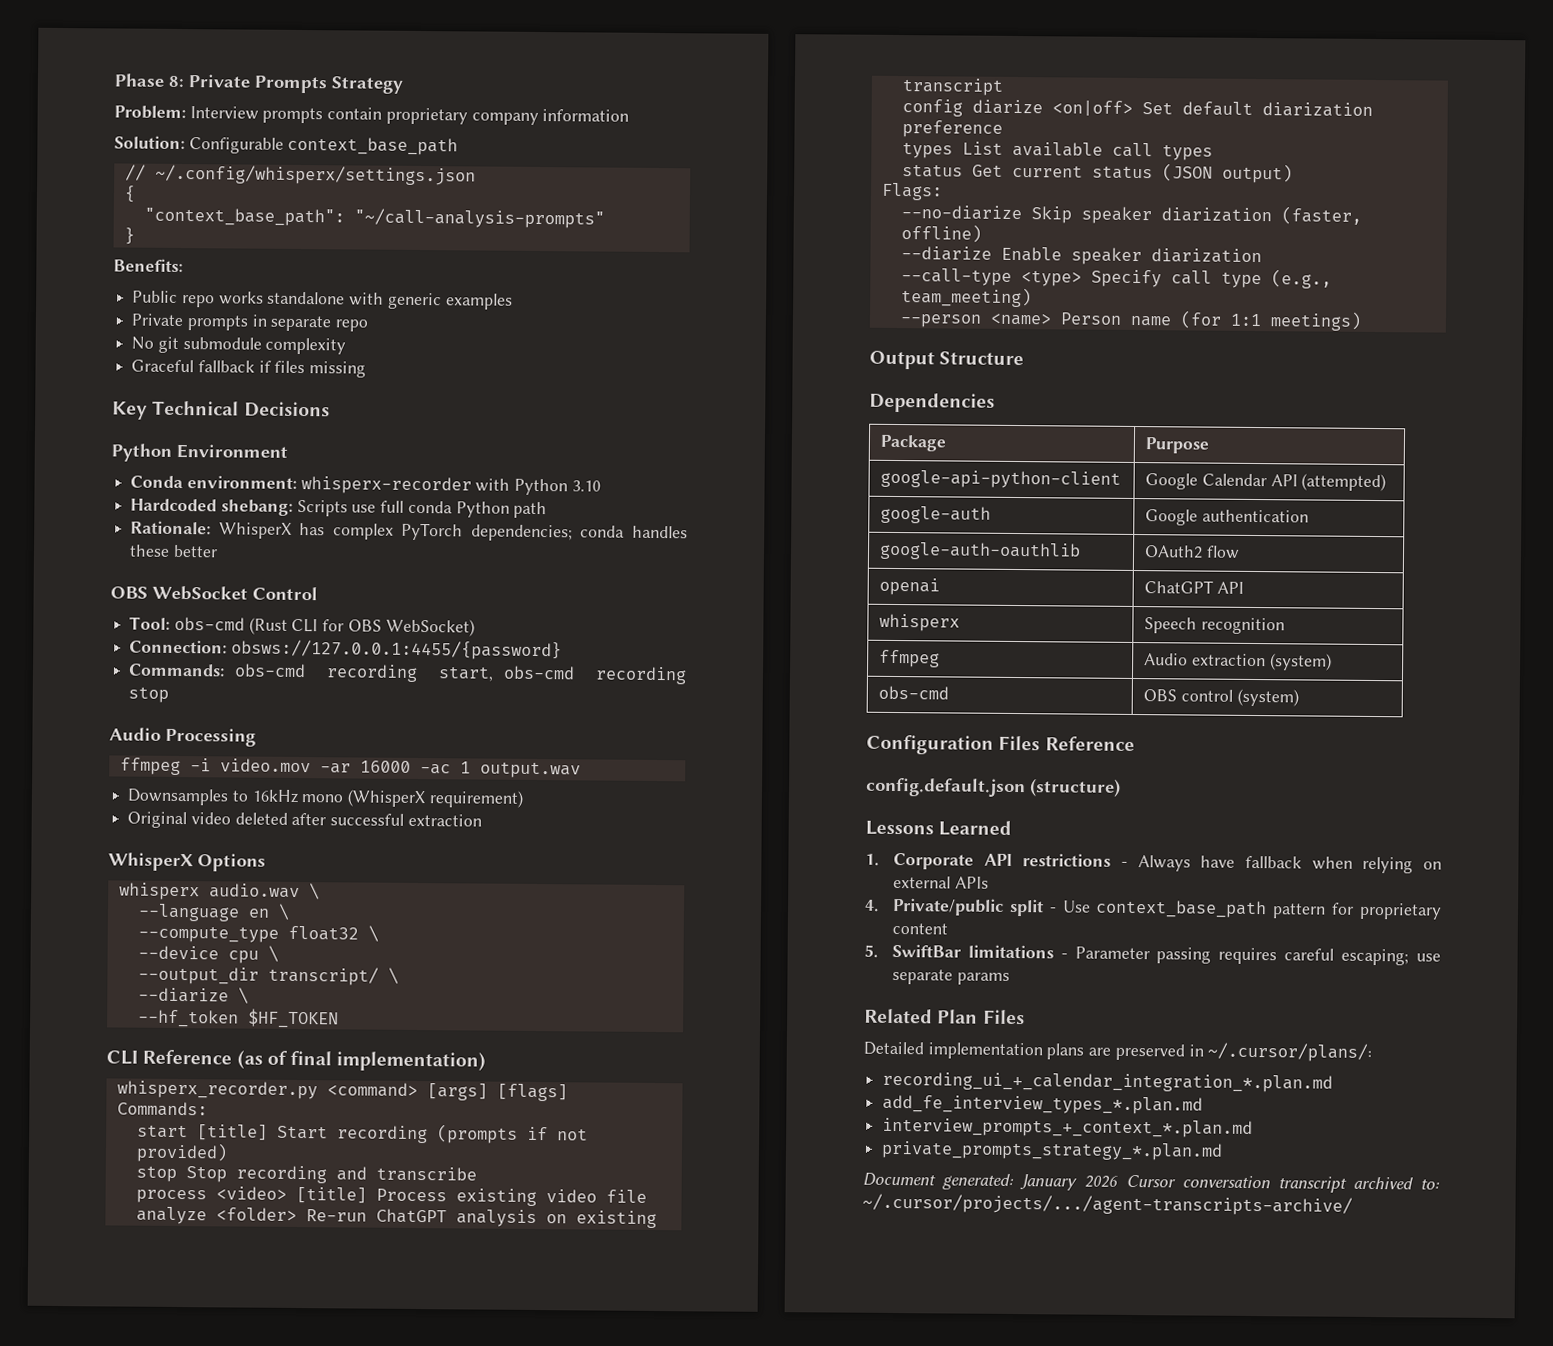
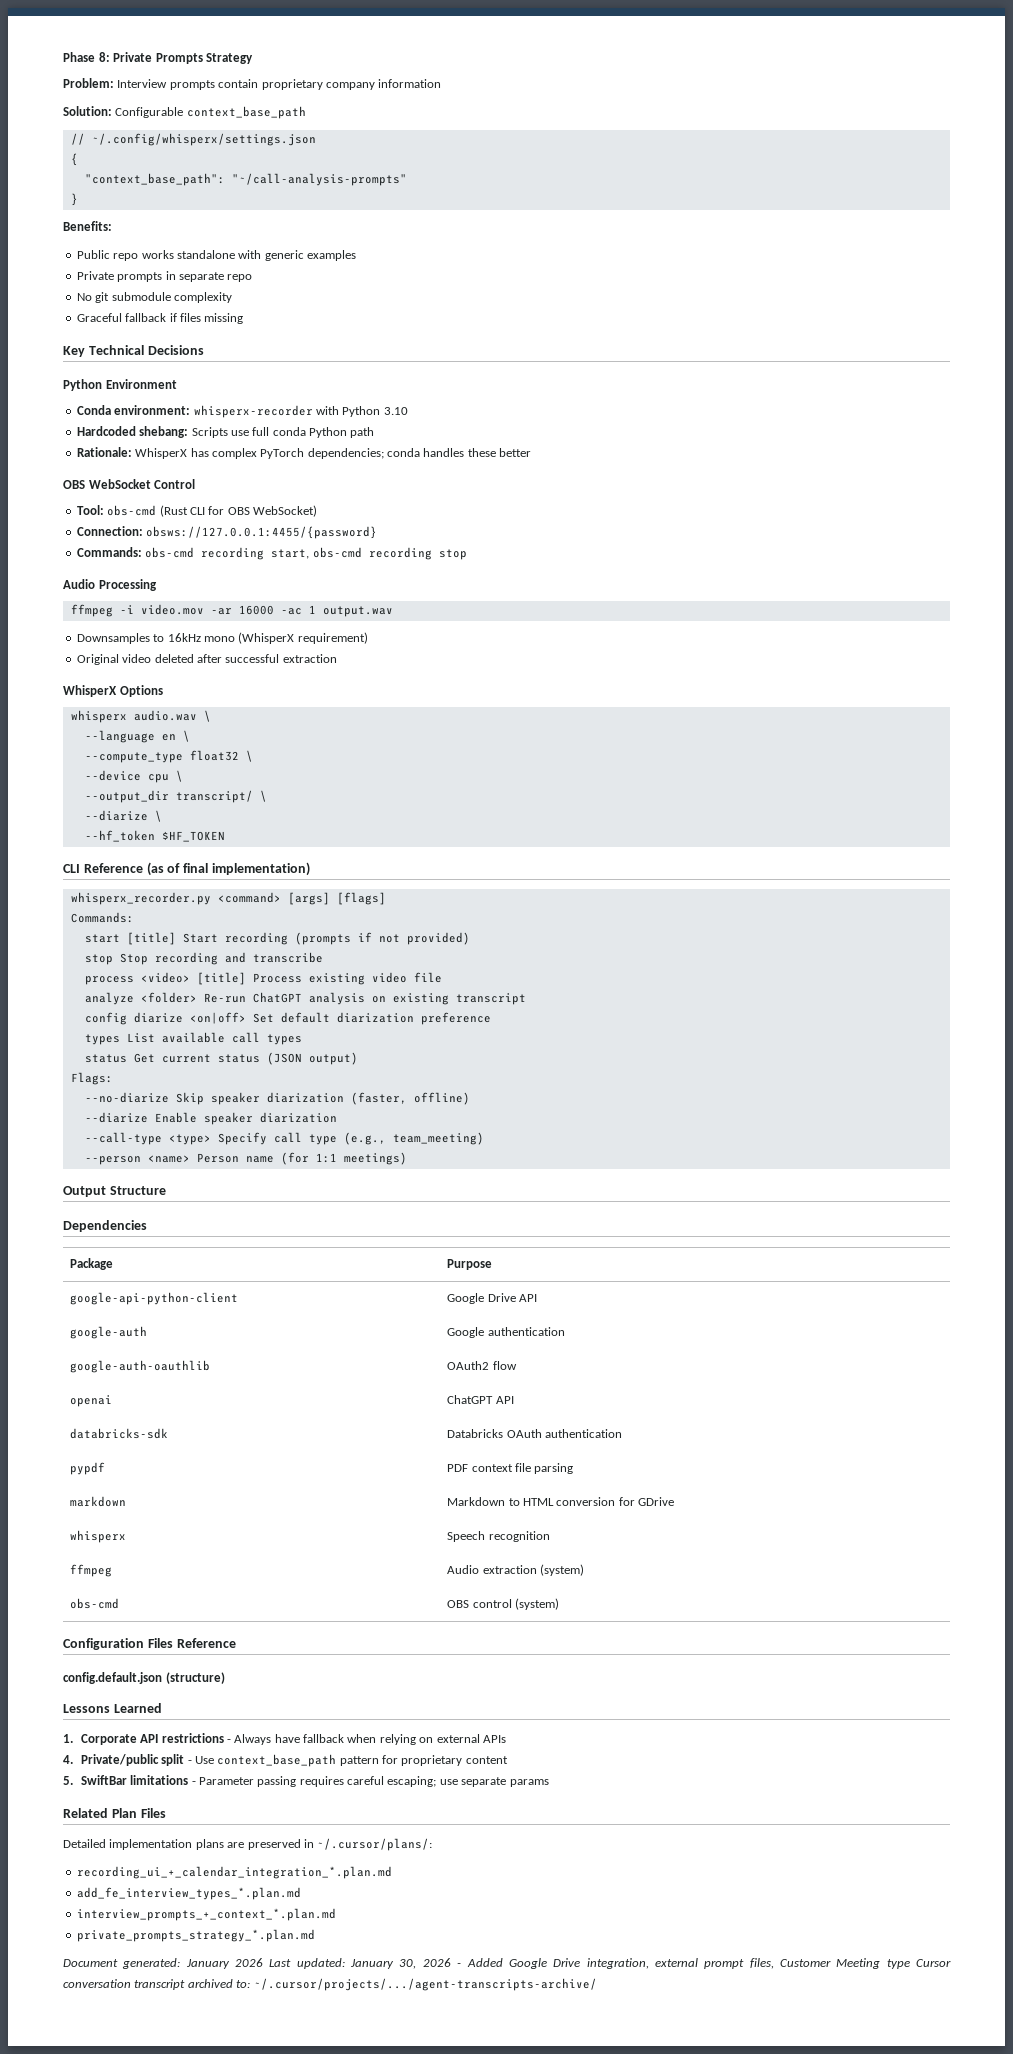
[1201,473,1387,492] Calendar API (attempted) -> [487,1293,538,1302] Drive API
(1244, 587) none -> [70,1428,169,1439] [447,1429,623,1438] [70,1462,106,1475] [447,1463,574,1474] [70,1496,127,1507] [447,1497,675,1506] // databricks-sdk | Databricks OAuth authentication // pypdf | PDF context file parsing // markdown | Markdown to HTML conversion for GDrive
(1119, 1181) none -> [269,1958,910,1969] Last updated: January 30, 2026 - Added Google Drive integration, external prompt files, Customer Meeting type

